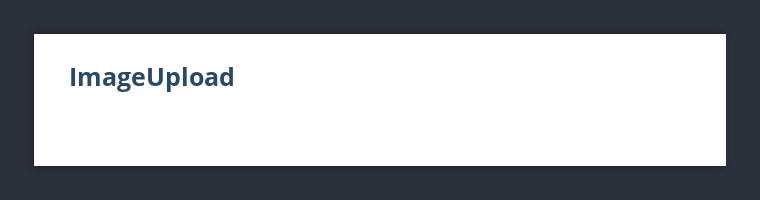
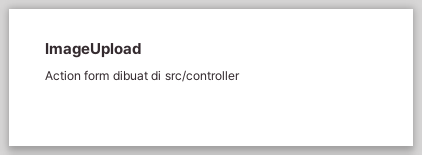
(235, 79) none -> [45,70,240,82] // Action form dibuat di src/controller

